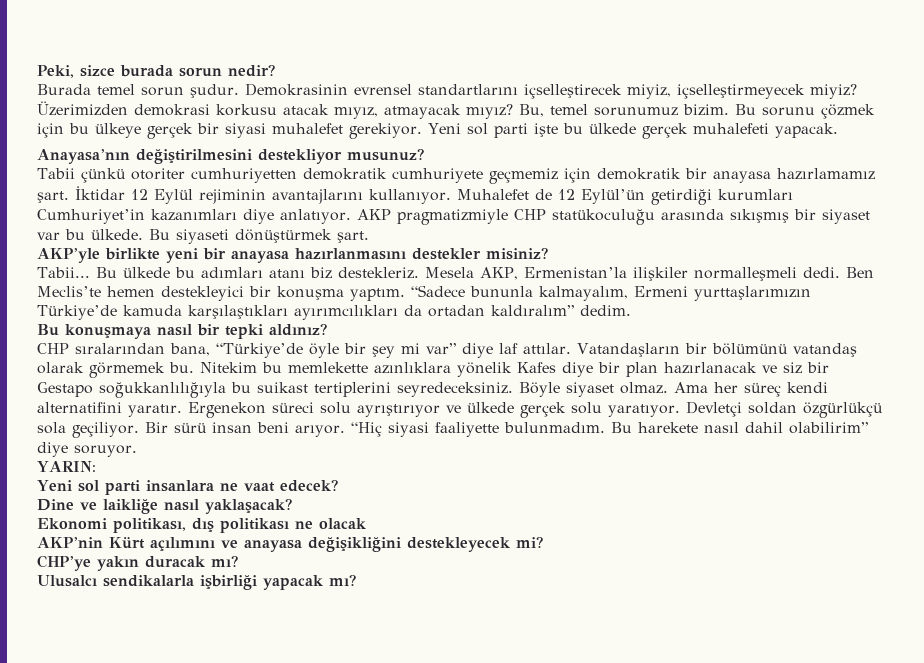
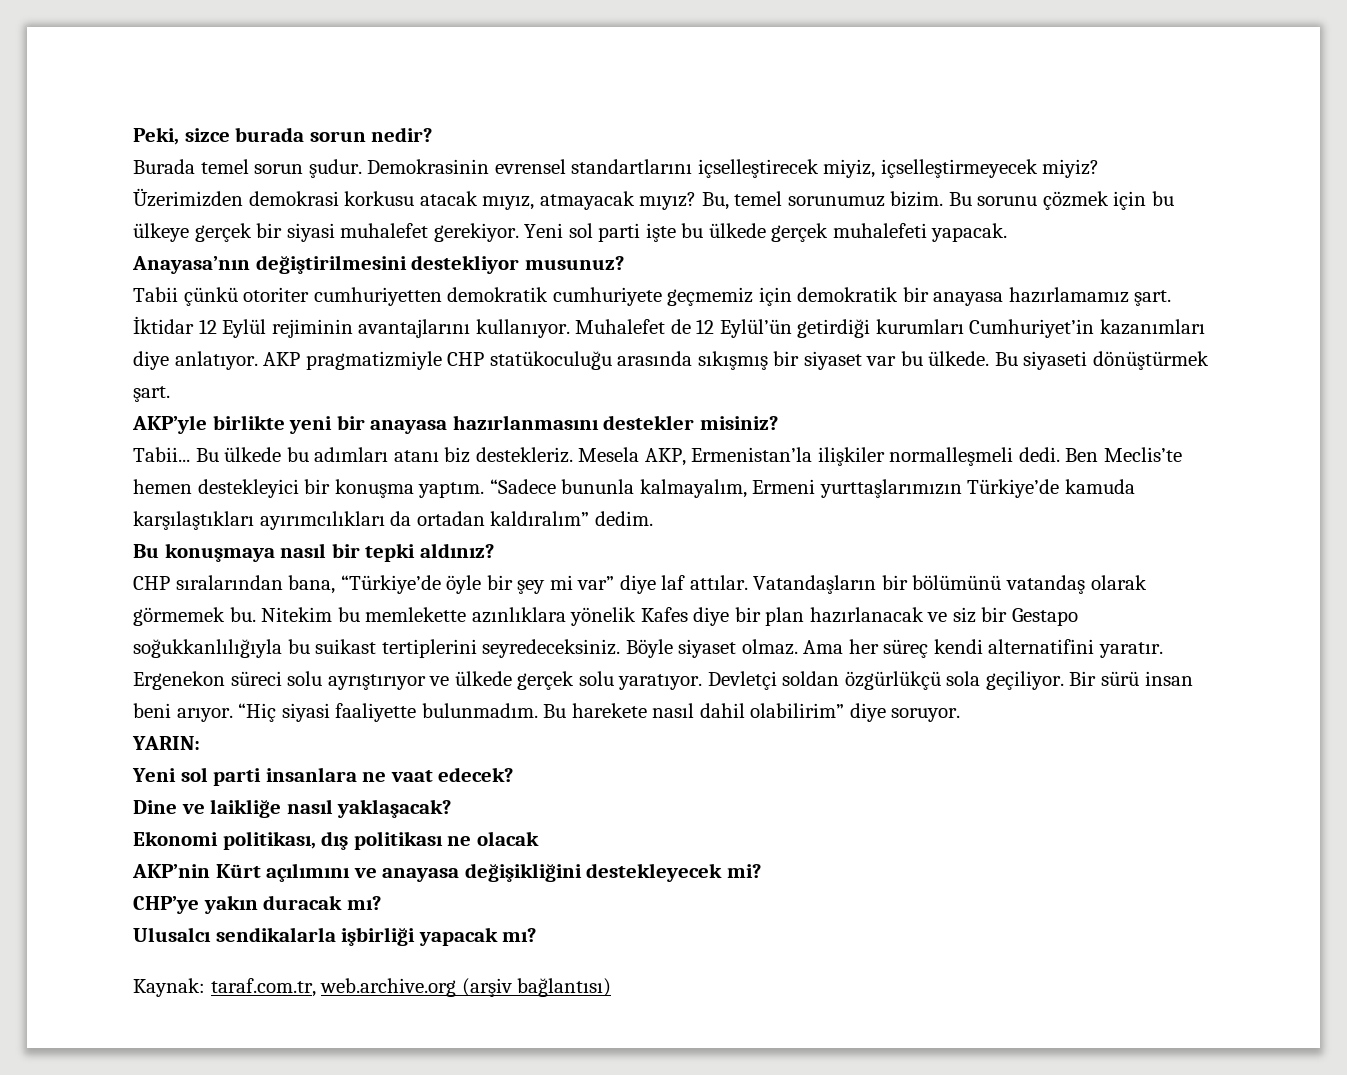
(356, 580) none -> [133,978,612,997] // Kaynak: taraf.com.tr, web.archive.org (arşiv bağlantısı)

